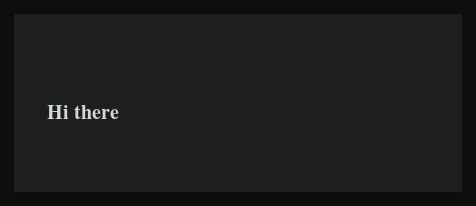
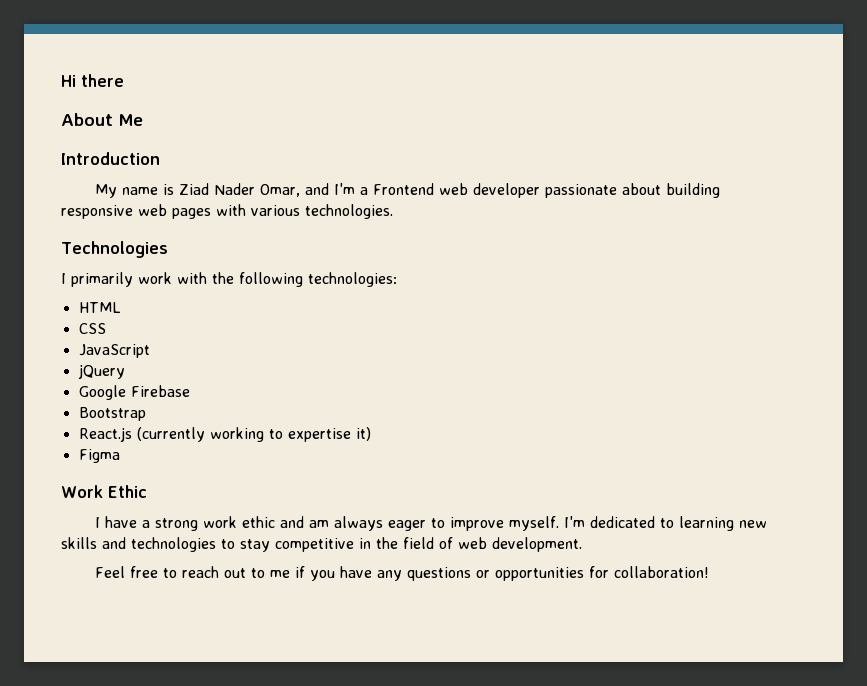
(120, 112) none -> [61,113,143,126] [61,152,160,165] [95,183,721,198] [61,204,393,219] [61,241,168,258] [61,272,397,287] [78,302,121,313] [78,323,106,334] [78,344,150,358] [77,364,125,379] [78,385,190,400] [78,407,146,421] [78,427,371,442] [78,449,120,463] [61,485,147,498] [95,516,768,531] [61,537,582,552] [95,566,710,581] // About Me // Introduction // My name is Ziad Nader Omar, and I'm a Frontend web developer passionate about building responsive web pages with various technologies. // Technologies // I primarily work with the following technologies: // HTML // CSS // JavaScript // jQuery // Google Firebase // Bootstrap // React.js (currently working to expertise it) // Figma // Work Ethic // I have a strong work ethic and am always eager to improve myself. I'm dedicated to learning new skills and technologies to stay competitive in the field of web development. // Feel free to reach out to me if you have any questions or opportunities for collaboration!

